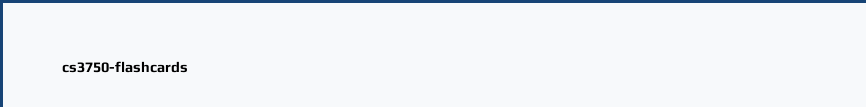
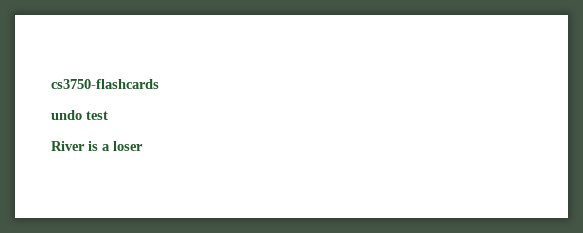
(188, 67) none -> [51,110,108,120] [51,141,143,151] // undo test // River is a loser

